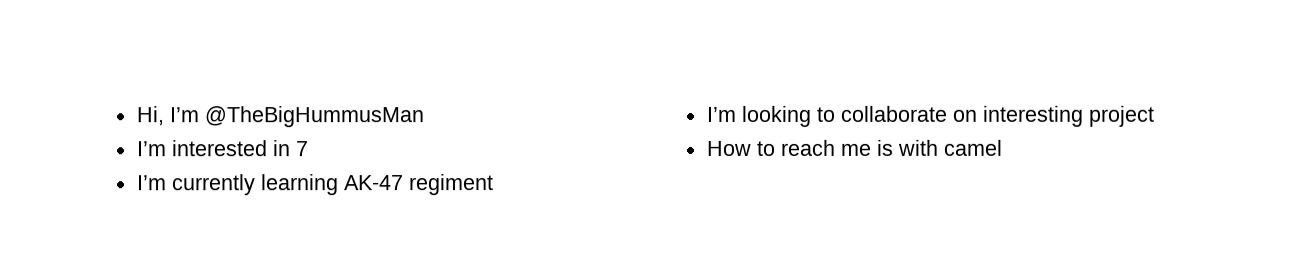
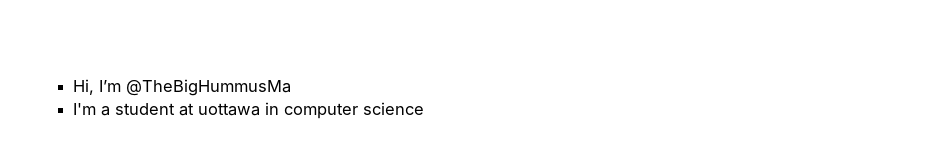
[203,106,424,128] [136,140,309,157] [136,174,494,196] [705,105,1154,127] [706,139,1003,156] @TheBigHummusMan // I’m interested in 7 // I’m currently learning AK-47 regiment // I’m looking to collaborate on interesting project // How to reach me is with camel -> [126,79,292,96] [73,102,425,119] @TheBigHummusMa // I'm a student at uottawa in computer science

